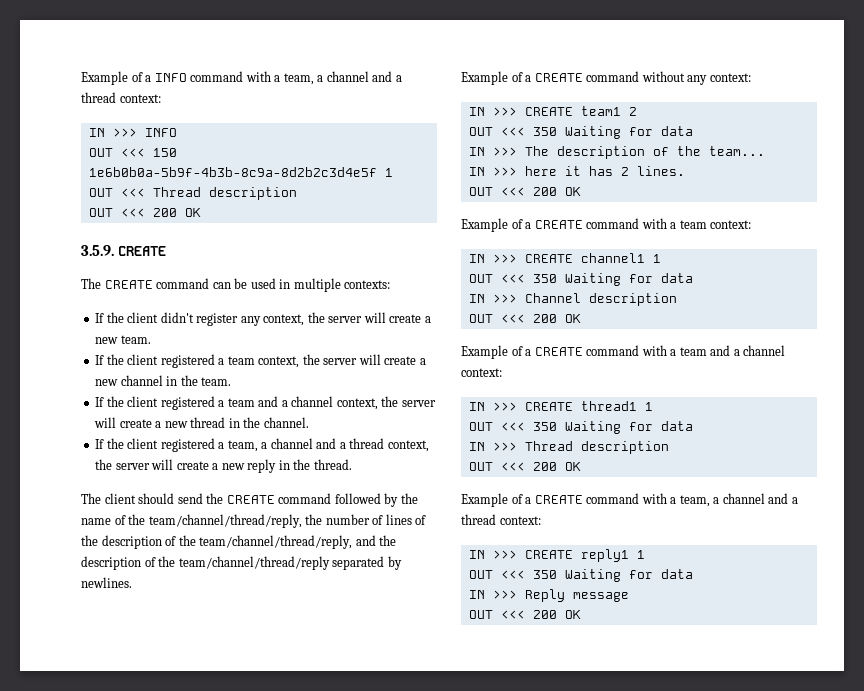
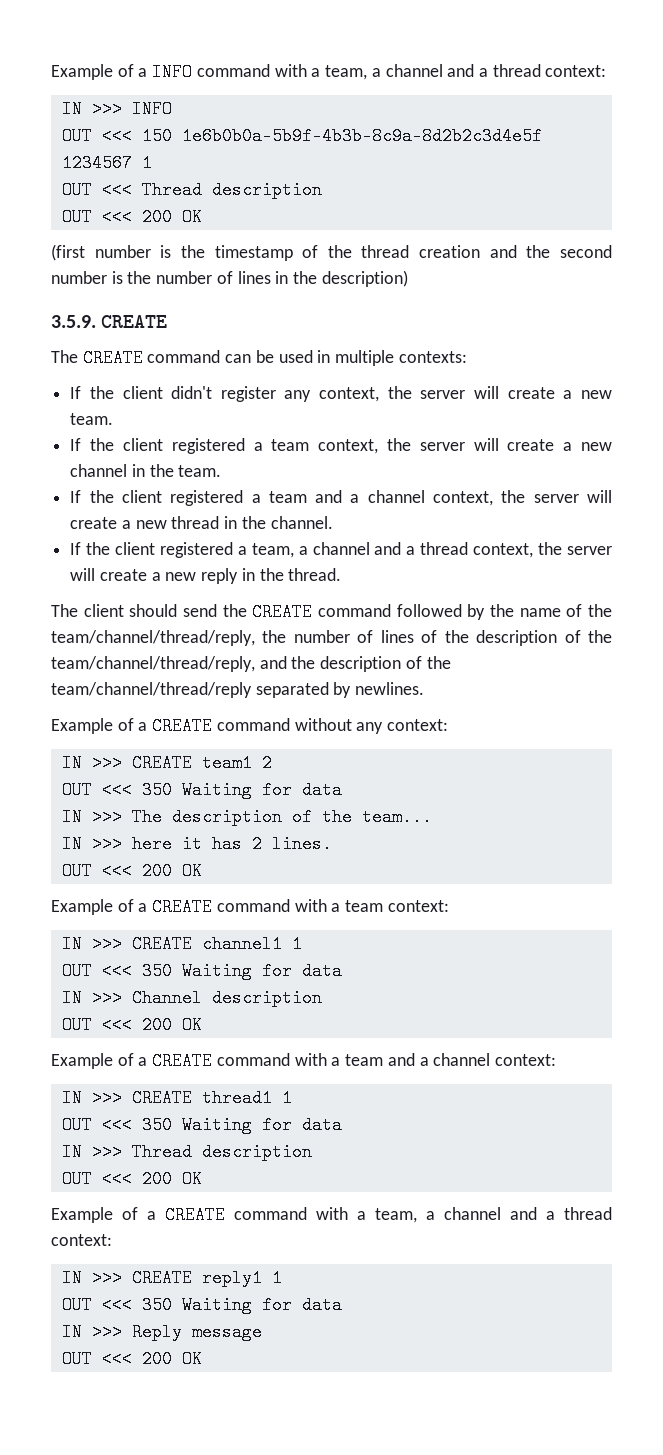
(377, 172) none -> [61,154,132,172] 1234567
(201, 212) none -> [51,244,612,261] [51,270,408,287] // (first number is the timestamp of the thread creation and the second number is the number of lines in the description)

